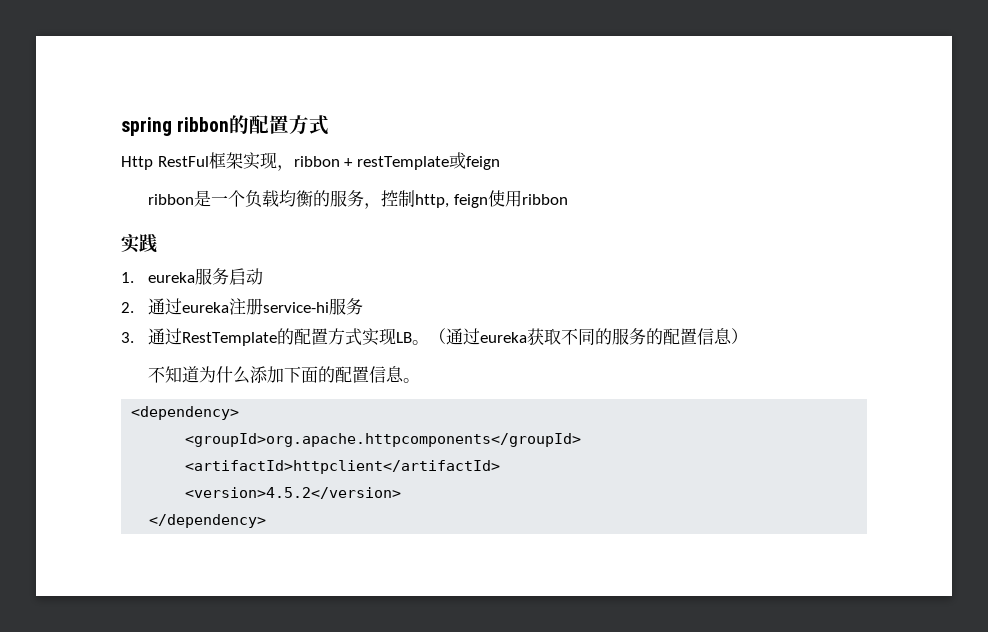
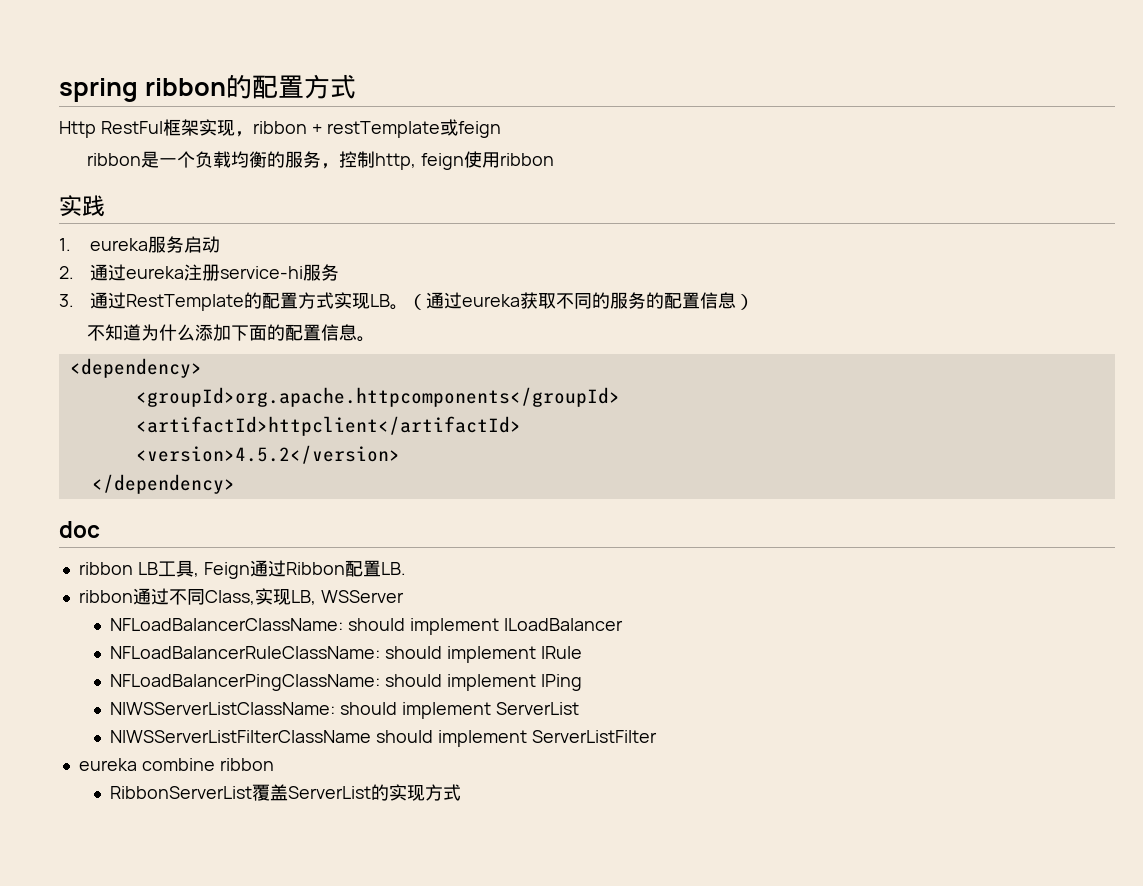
(267, 521) none -> [59,521,100,538] [78,560,406,579] [78,588,404,605] [110,618,623,635] [110,646,582,663] [110,674,582,691] [110,702,579,719] [110,730,657,747] [78,758,274,771] [110,784,462,801] // doc // ribbon LB工具, Feign通过Ribbon配置LB. // ribbon通过不同Class,实现LB, WSServer // NFLoadBalancerClassName: should implement ILoadBalancer // NFLoadBalancerRuleClassName: should implement IRule // NFLoadBalancerPingClassName: should implement IPing // NIWSServerListClassName: should implement ServerList // NIWSServerListFilterClassName should implement ServerListFilter // eureka combine ribbon // RibbonServerList覆盖ServerList的实现方式

